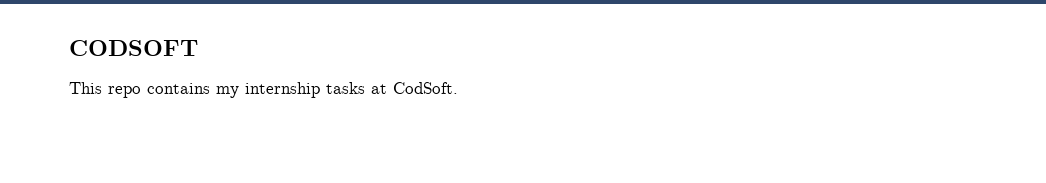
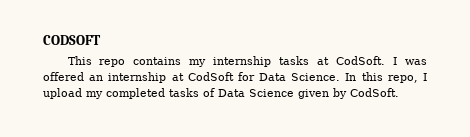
(458, 88) none -> [393,57,427,65] [43,72,427,83] [43,88,399,99] I was offered an internship at CodSoft for Data Science. In this repo, I upload my completed tasks of Data Science given by CodSoft.

